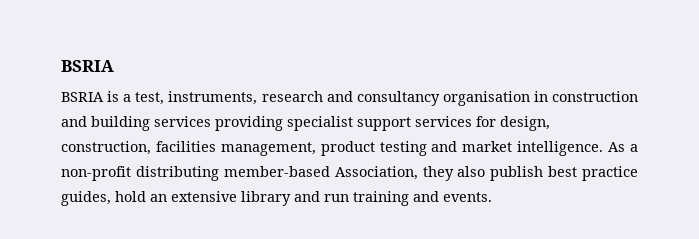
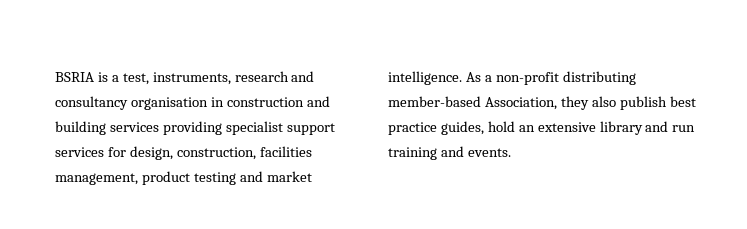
[61,60,114,72] [61,92,104,102] BSRIA // BSRIA -> [55,72,94,82] BSRIA

